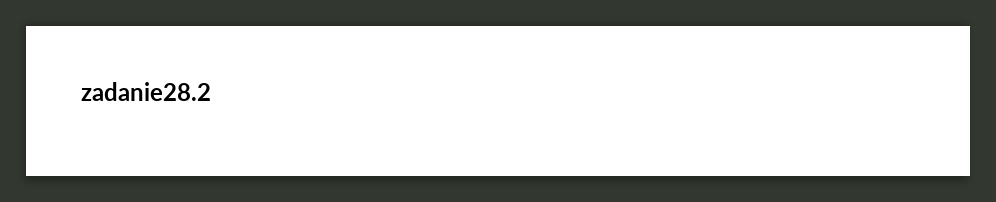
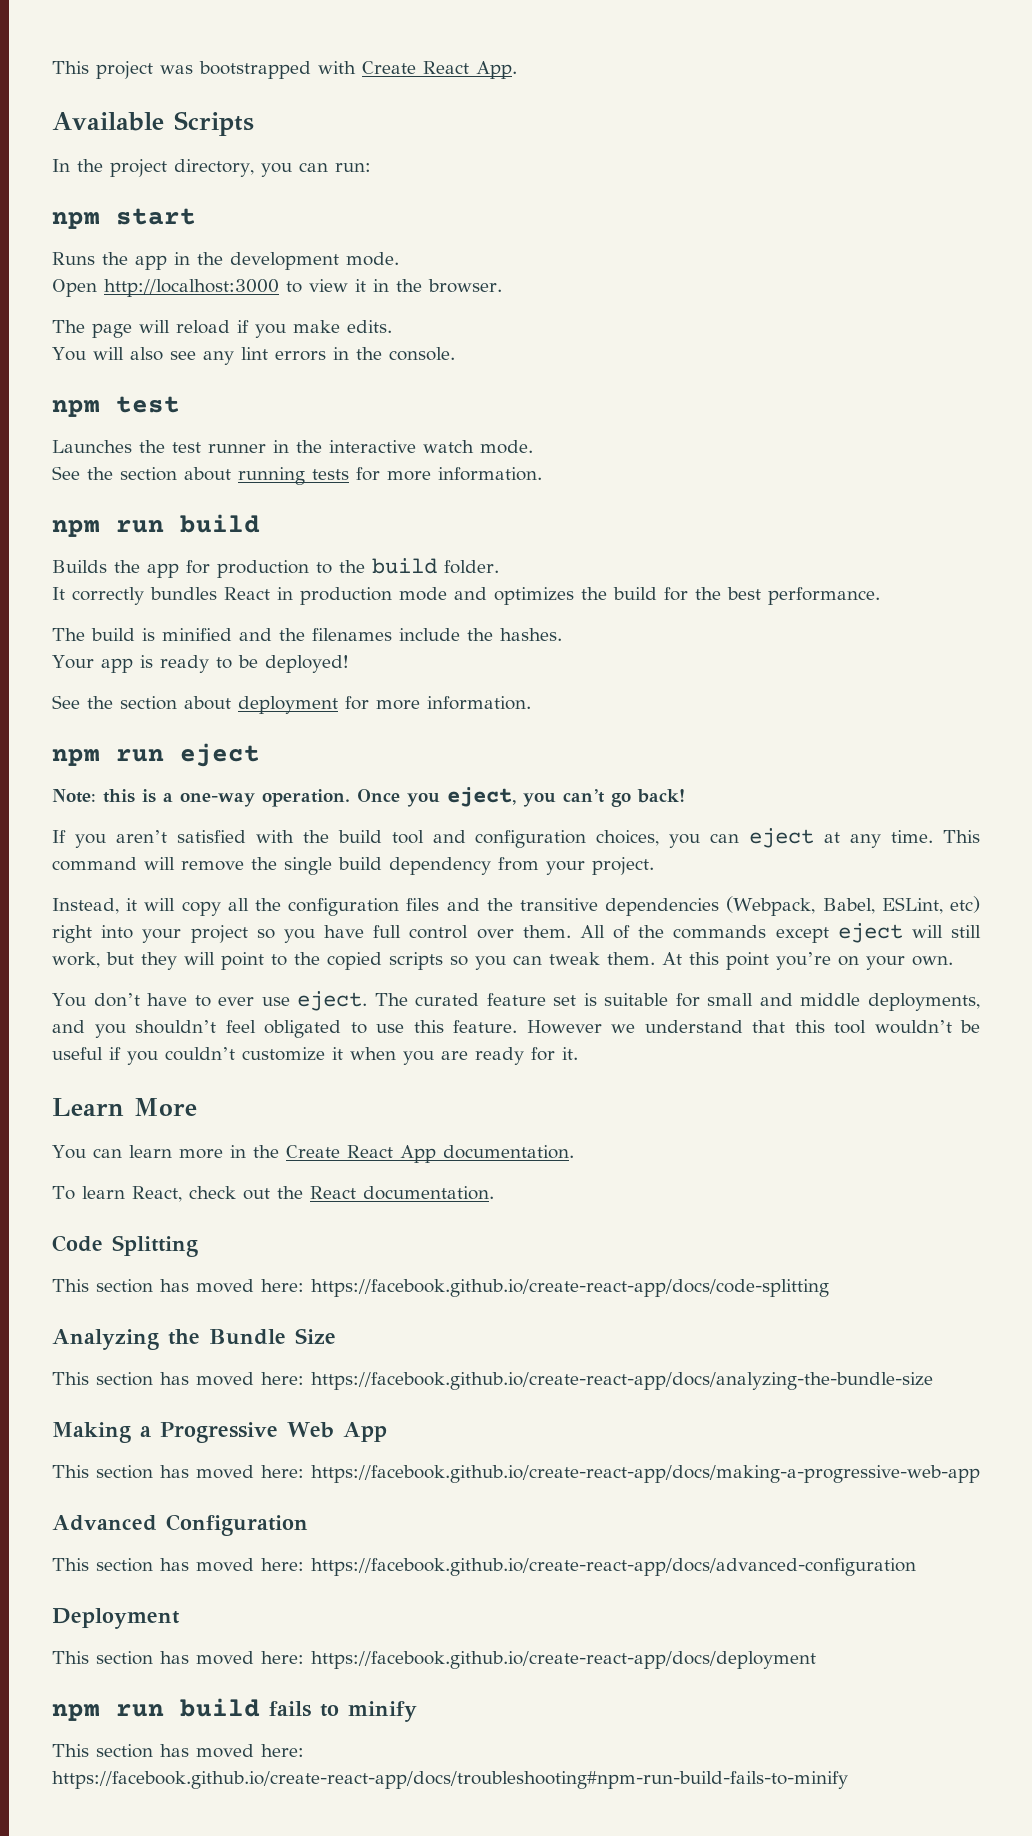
[81,82,211,101] zadanie28.2 -> [52,61,517,79] [52,111,254,136] [52,159,371,177] [52,208,196,229] [52,252,399,270] [52,279,502,297] [52,320,392,338] [52,347,455,365] [52,396,180,417] [52,440,533,454] [52,466,542,485] [52,514,260,537] [52,558,499,578] [52,587,880,605] [52,628,562,641] [52,655,349,673] [52,695,531,714] [52,743,260,767] [52,787,685,807] [52,828,981,848] [52,857,654,875] [52,896,980,916] [52,923,981,943] [52,952,953,970] [52,991,980,1011] [52,1020,980,1038] [52,1047,578,1065] [52,1098,197,1116] [52,1145,574,1163] [52,1186,494,1202] [52,1235,198,1257] [52,1279,829,1297] [52,1328,336,1350] [52,1372,933,1390] [52,1422,387,1443] [52,1465,980,1483] [52,1514,308,1536] [52,1558,916,1576] [52,1608,180,1629] [52,1651,816,1669] [52,1698,417,1722] [52,1744,304,1758] [52,1771,848,1789] This project was bootstrapped with Create React App. // Available Scripts // In the project directory, you can run: // npm start // Runs the app in the development mode. // Open http://localhost:3000 to view it in the browser. // The page will reload if you make edits. // You will also see any lint errors in the console. // npm test // Launches the test runner in the interactive watch mode. // See the section about running tests for more information. // npm run build // Builds the app for production to the build folder. // It correctly bundles React in production mode and optimizes the build for the best performance. // The build is minified and the filenames include the hashes. // Your app is ready to be deployed! // See the section about deployment for more information. // npm run eject // Note: this is a one-way operation. Once you eject, you can’t go back! // If you aren’t satisfied with the build tool and configuration choices, you can eject at any time. This command will remove the single build dependency from your project. // Instead, it will copy all the configuration files and the transitive dependencies (Webpack, Babel, ESLint, etc) right into your project so you have full control over them. All of the commands except eject will still work, but they will point to the copied scripts so you can tweak them. At this point you’re on your own. // You don’t have to ever use eject. The curated feature set is suitable for small and middle deployments, and you shouldn’t feel obligated to use this feature. However we understand that this tool wouldn’t be useful if you couldn’t customize it when you are ready for it. // Learn More // You can learn more in the Create React App documentation. // To learn React, check out the React documentation. // Code Splitting // This section has moved here: https://facebook.github.io/create-react-app/docs/code-splitting // Analyzing the Bundle Size // This section has moved here: https://facebook.github.io/create-react-app/docs/analyzing-the-bundle-size // Making a Progressive Web App // This section has moved here: https://facebook.github.io/create-react-app/docs/making-a-progressive-web-app // Advanced Configuration // This section has moved here: https://facebook.github.io/create-react-app/docs/advanced-configuration // Deployment // This section has moved here: https://facebook.github.io/create-react-app/docs/deployment // npm run build fails to minify // This section has moved here: https://facebook.github.io/create-react-app/docs/troubleshooting#npm-run-build-fails-to-minify

